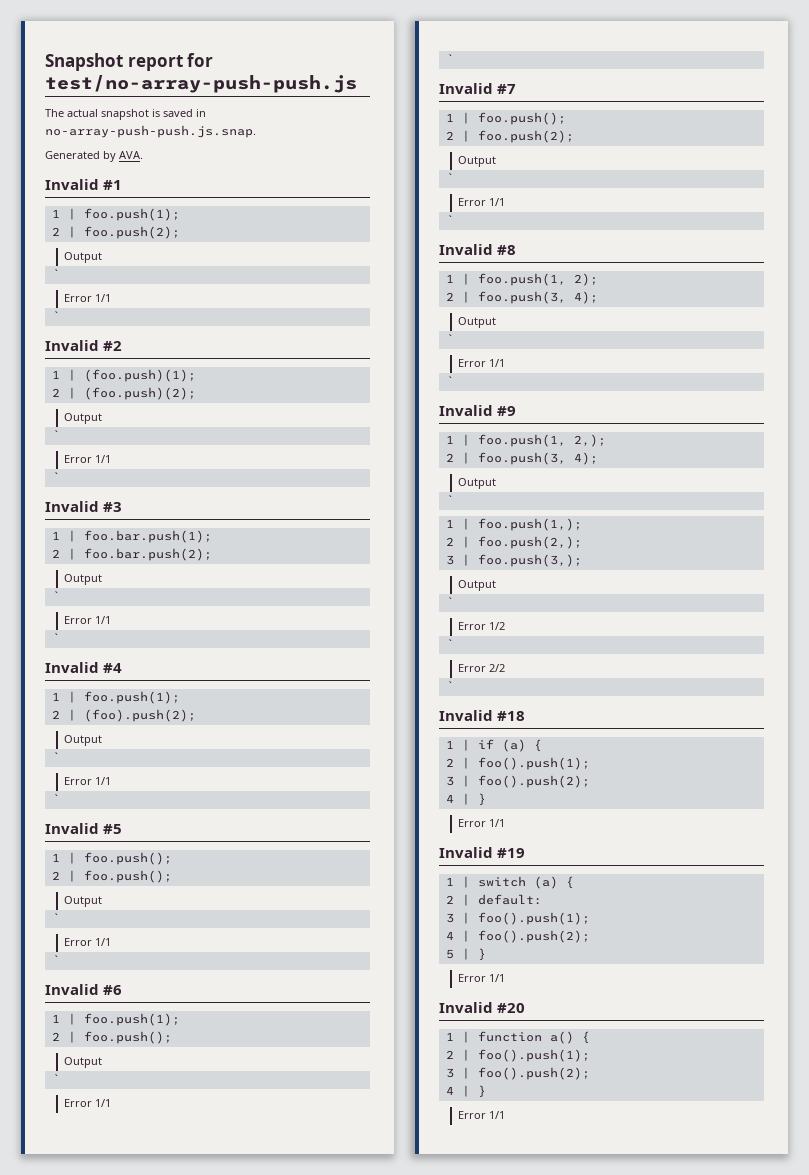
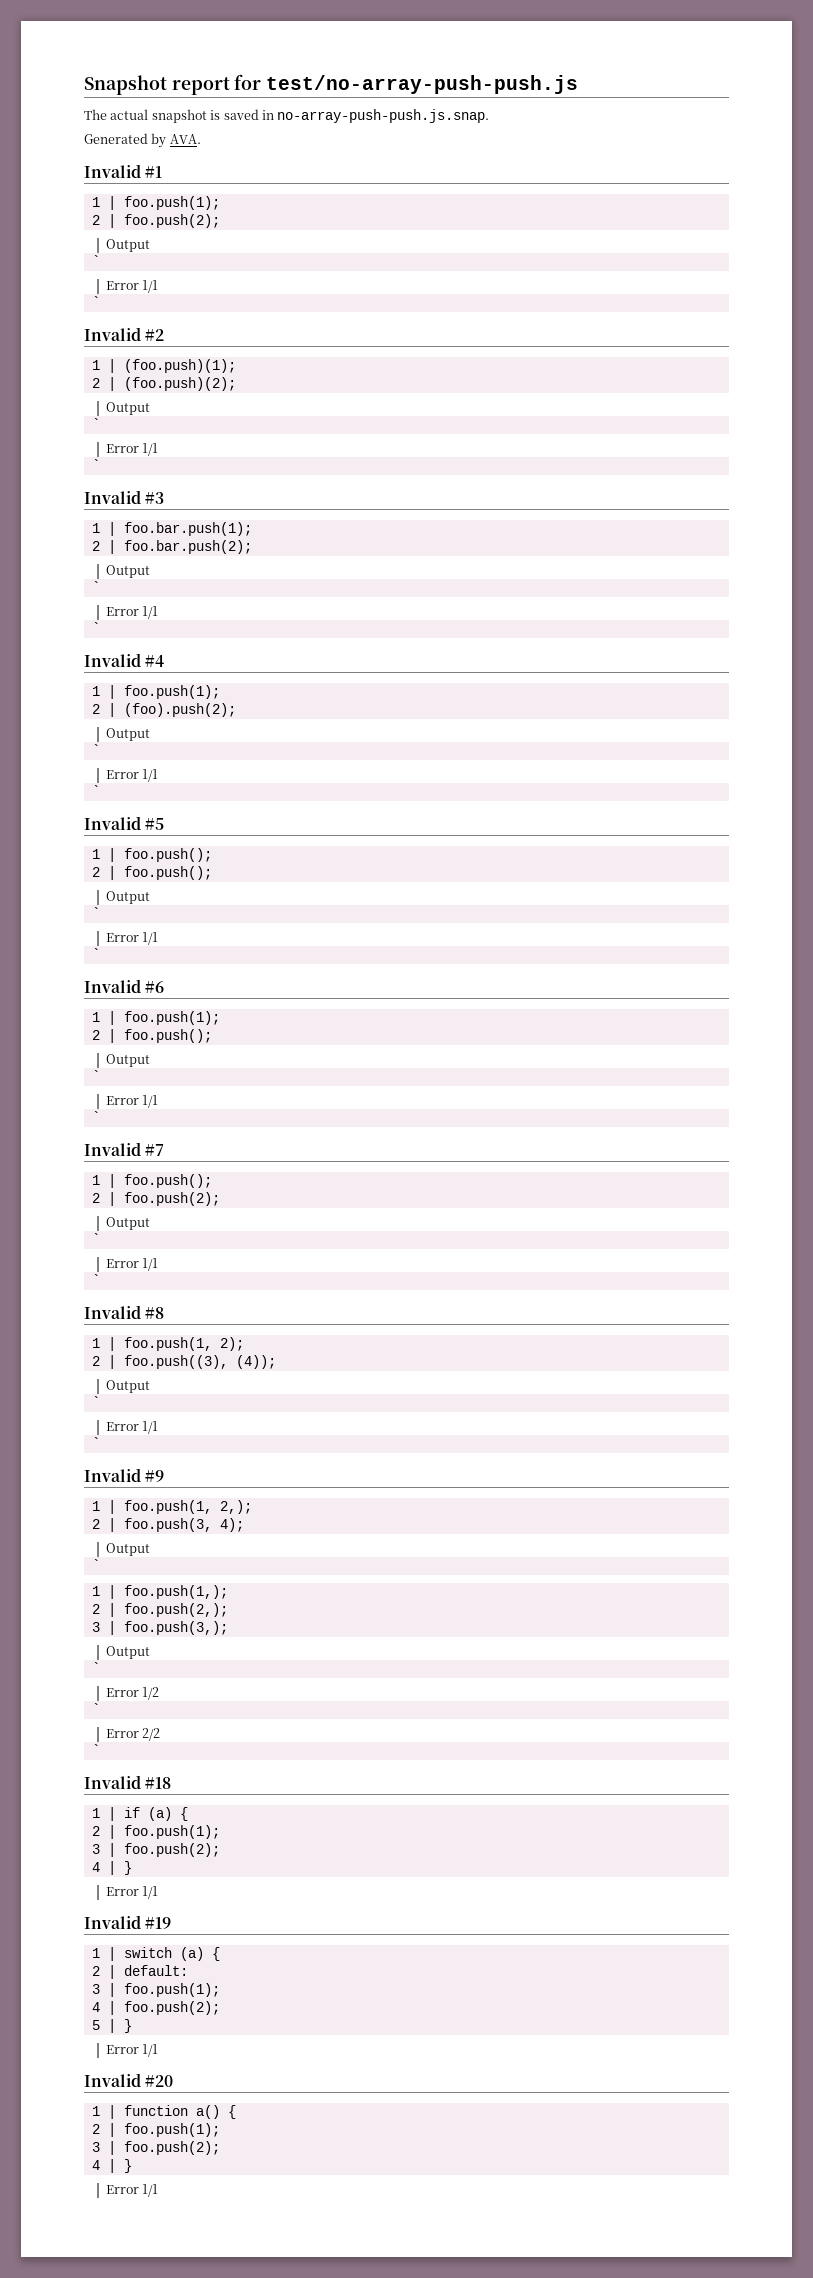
[477,291,598,304] foo.push(3, 4); -> [123,1355,276,1369] foo.push((3), (4));
[477,757,590,770] [445,775,590,788] foo().push(1); // 3 | foo().push(2); -> [123,1825,220,1839] [91,1843,220,1857] foo.push(1); // 3 | foo.push(2);
[477,912,590,925] [445,930,590,943] foo().push(1); // 4 | foo().push(2); -> [123,1983,220,1997] [91,2001,220,2015] foo.push(1); // 4 | foo.push(2);
[477,1049,590,1062] [445,1067,590,1080] foo().push(1); // 3 | foo().push(2); -> [123,2123,220,2137] [91,2141,220,2155] foo.push(1); // 3 | foo.push(2);

